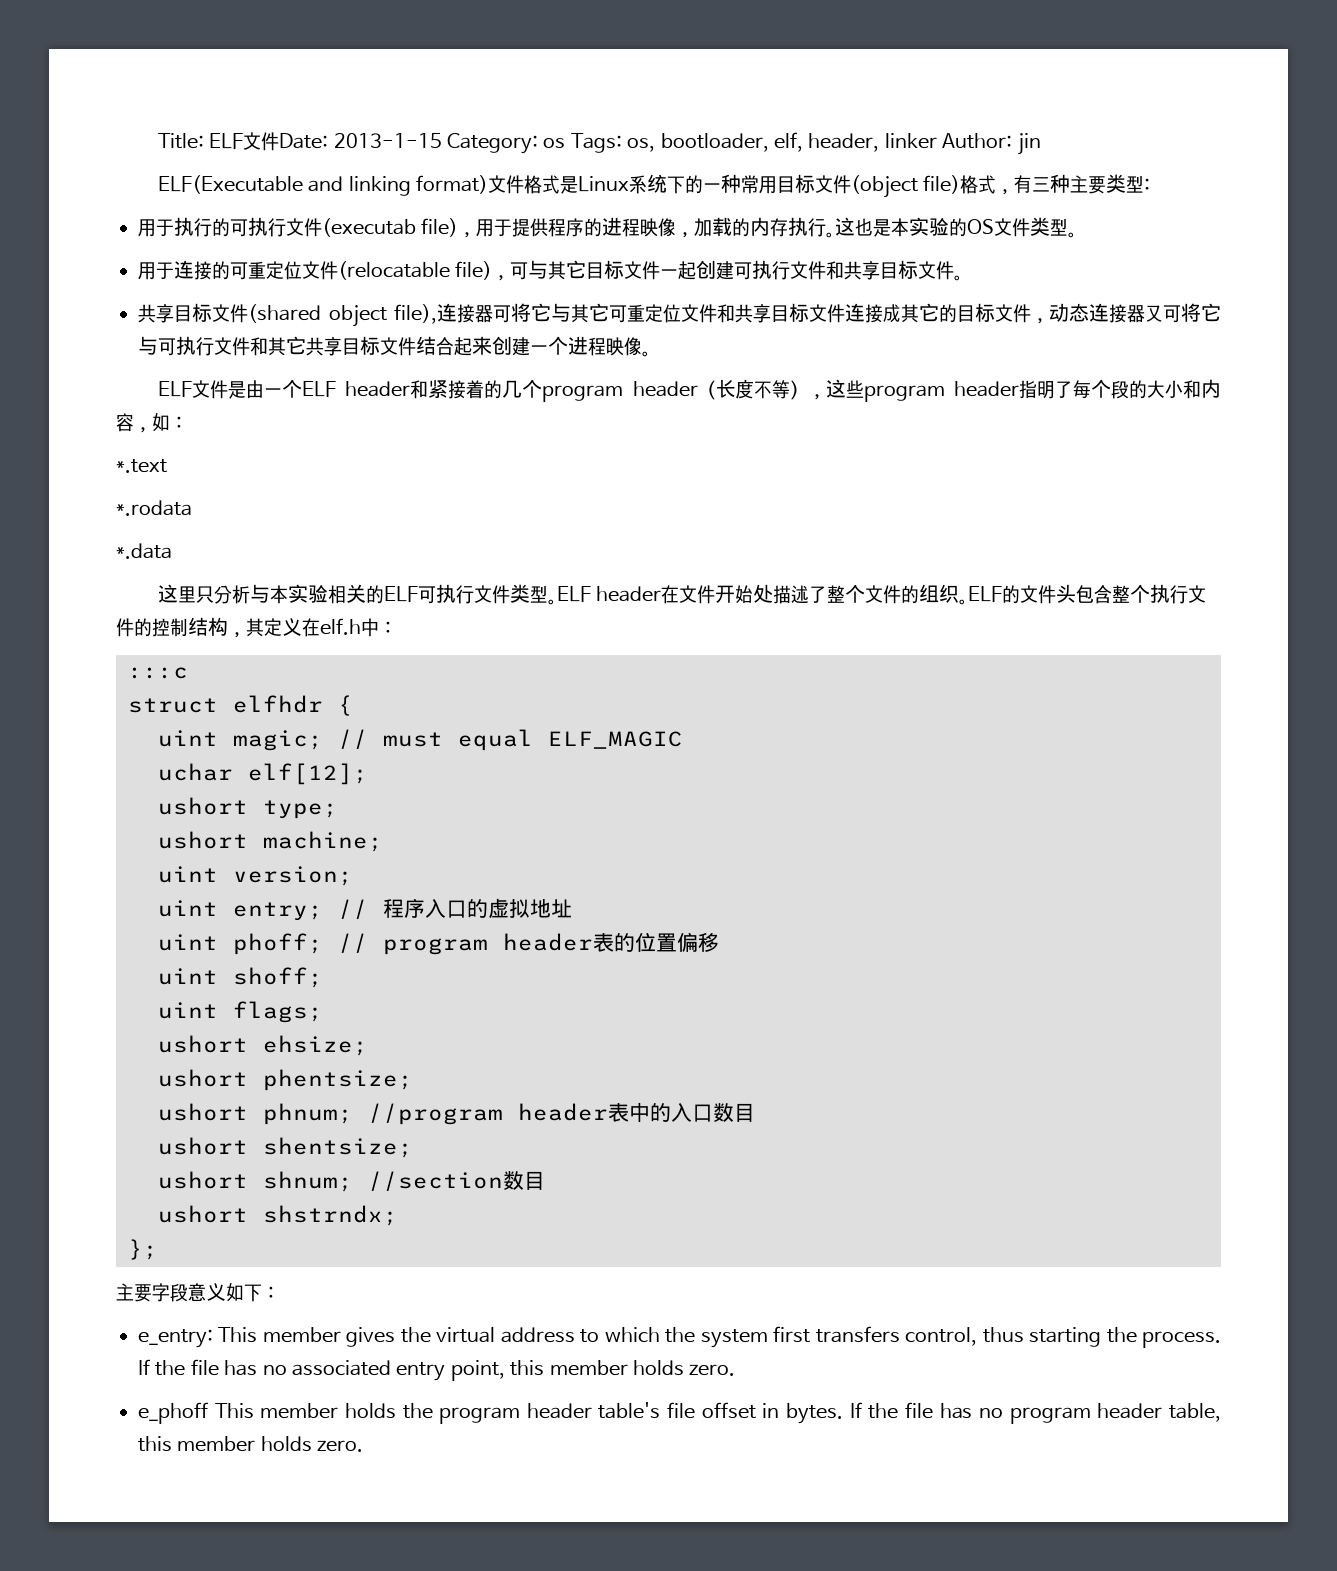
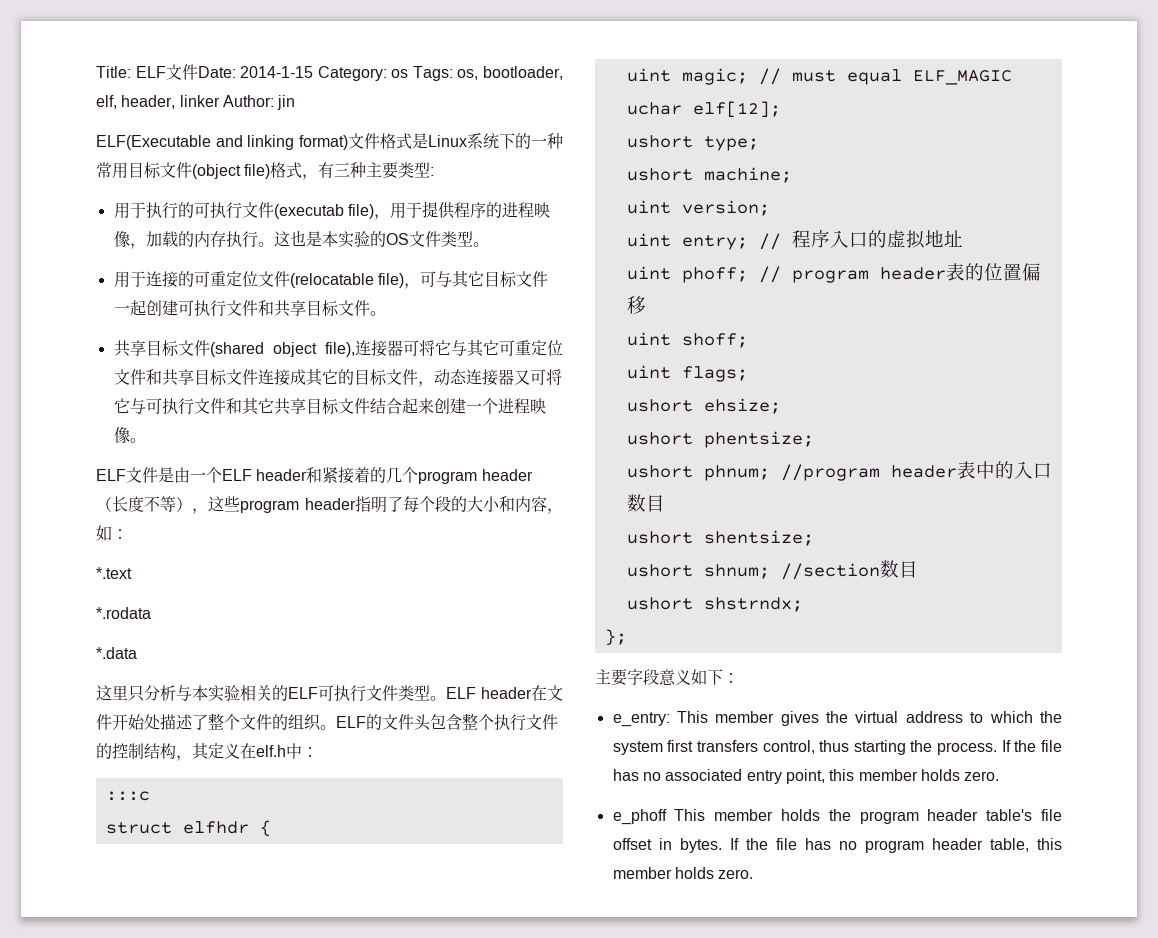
[333,133,442,148] 2013-1-15 -> [240,66,314,78] 2014-1-15

